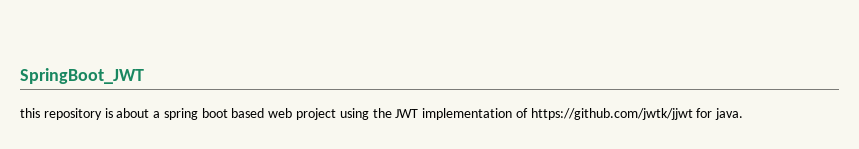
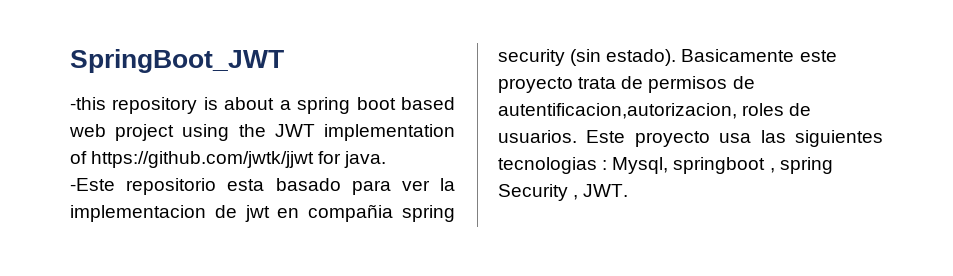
[20,108,40,118] this -> [70,97,106,110] -this
(744, 114) none -> [70,178,456,195] [70,204,456,222] [498,49,837,66] [498,76,755,93] [498,103,812,119] [498,130,883,147] [498,157,833,174] [498,184,629,201] // -Este repositorio esta basado para ver la implementacion de jwt en compañia spring security (sin estado). Basicamente este proyecto trata de permisos de autentificacion,autorizacion, roles de usuarios. Este proyecto usa las siguientes tecnologias : Mysql, springboot , spring Security , JWT.

